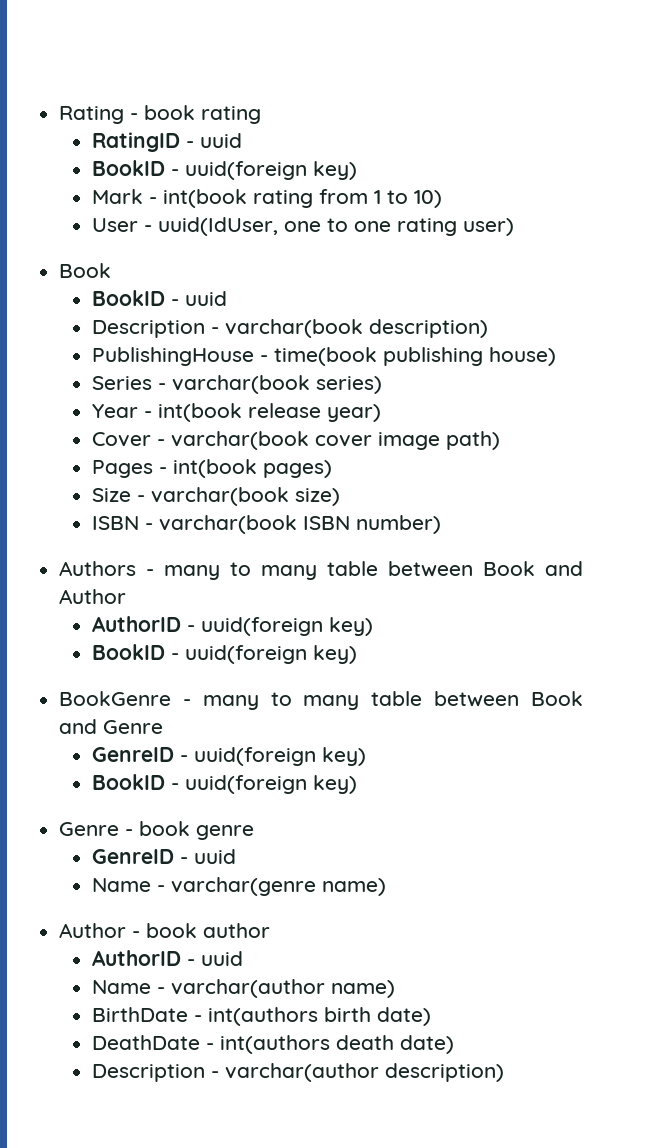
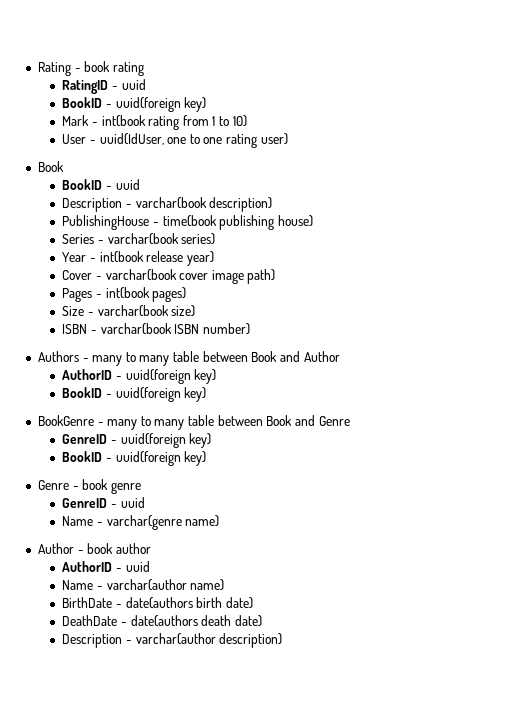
[208,1007,319,1026] int(authors -> [125,597,193,609] date(authors
[220,1035,331,1054] int(authors -> [130,615,198,627] date(authors

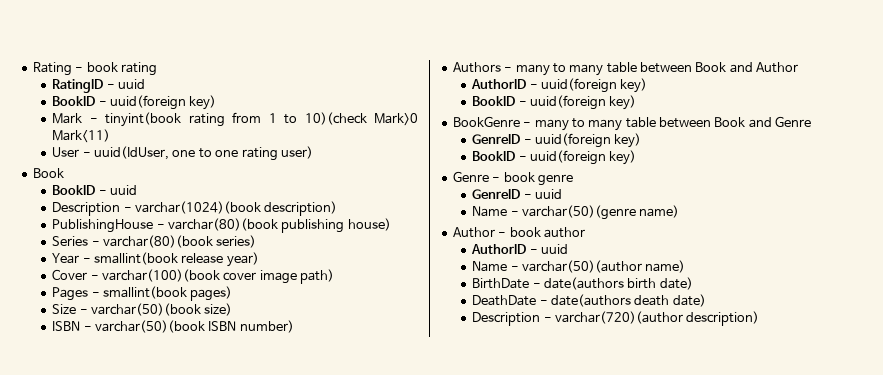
[101,115,146,127] int(book -> [105,112,182,127] tinyint(book
[232,115,247,127] 10) -> [304,112,419,126] [52,129,111,143] 10)(check Mark>0 Mark<11)
[135,197,207,209] varchar(book -> [135,201,262,214] varchar(1024)(book
[162,215,217,227] time(book -> [168,218,279,231] varchar(80)(book
[107,233,179,245] varchar(book -> [103,235,214,248] varchar(80)(book
[99,251,144,263] int(book -> [94,252,179,265] smallint(book
[105,269,177,281] varchar(book -> [102,269,221,282] varchar(100)(book
[105,287,150,299] int(book -> [103,286,188,299] smallint(book
[97,305,169,317] varchar(book -> [91,303,202,316] varchar(50)(book
[100,323,172,335] varchar(book -> [95,320,206,333] varchar(50)(book
[106,515,182,530] varchar(genre -> [522,205,637,220] varchar(50)(genre
[106,579,187,591] varchar(author -> [522,260,643,273] varchar(50)(author
[135,633,216,645] varchar(author -> [555,311,684,324] varchar(720)(author

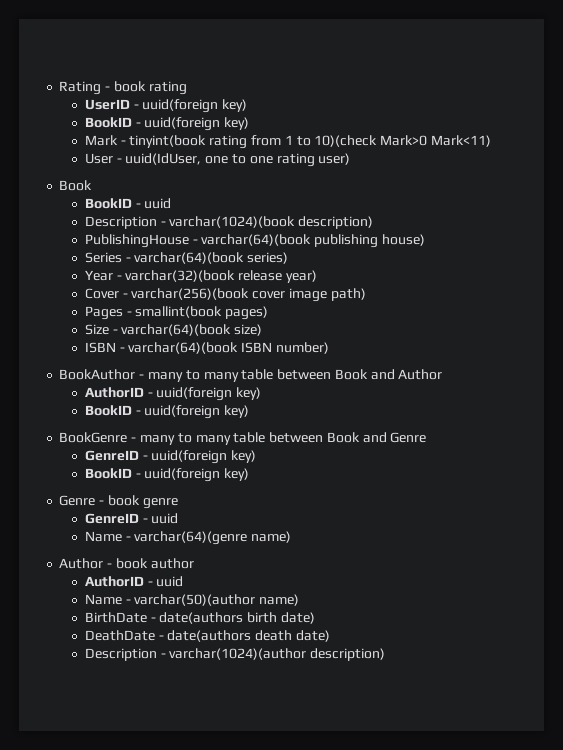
[52,79,146,93] RatingID - uuid -> [84,99,248,113] UserID - uuid(foreign key)
[168,218,279,231] varchar(80)(book -> [201,234,312,246] varchar(64)(book
[103,235,214,248] varchar(80)(book -> [134,252,245,264] varchar(64)(book
[94,252,179,265] smallint(book -> [125,270,236,282] varchar(32)(book
[102,269,221,282] varchar(100)(book -> [131,288,250,300] varchar(256)(book
[91,303,202,316] varchar(50)(book -> [121,324,232,336] varchar(64)(book
[95,320,206,333] varchar(50)(book -> [128,342,239,354] varchar(64)(book
[452,62,501,73] Authors -> [59,369,136,380] BookAuthor
[522,205,637,220] varchar(50)(genre -> [134,531,248,545] varchar(64)(genre
[555,311,684,324] varchar(720)(author -> [169,648,307,660] varchar(1024)(author

